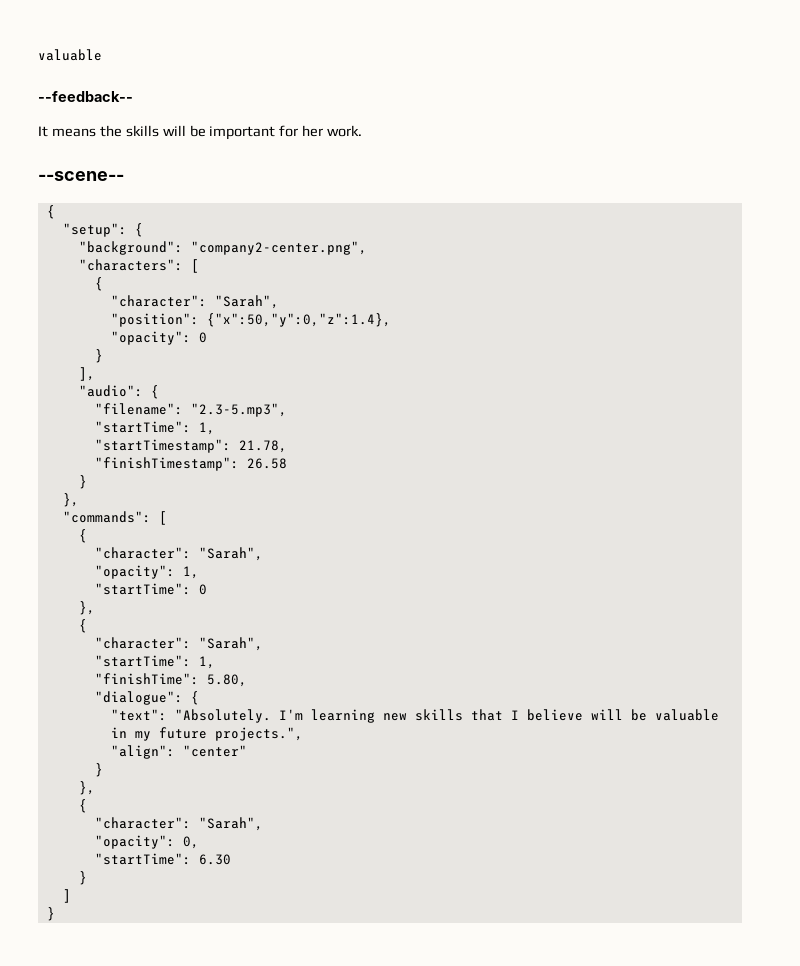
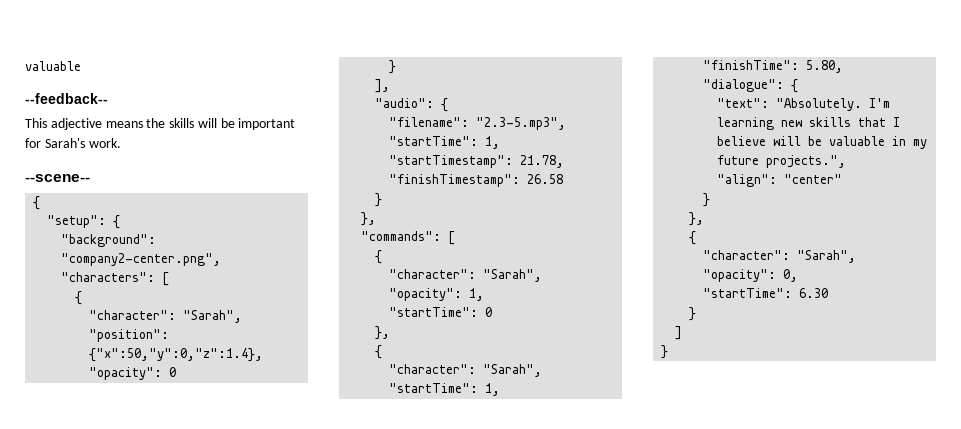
[38,126,48,137] It -> [25,118,102,130] This adjective
[302,125,324,137] her -> [44,138,85,148] Sarah's

